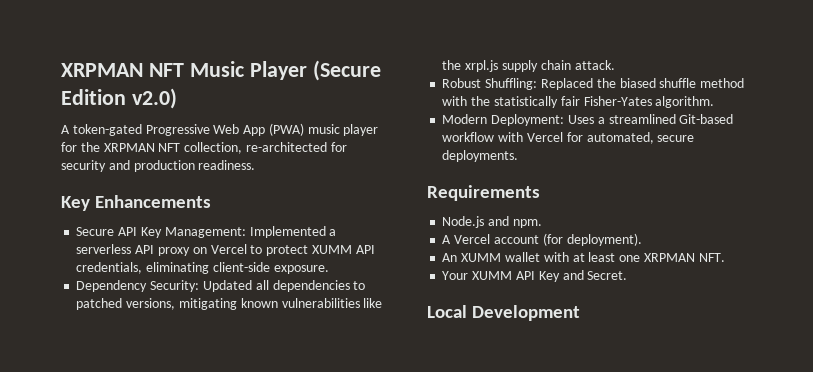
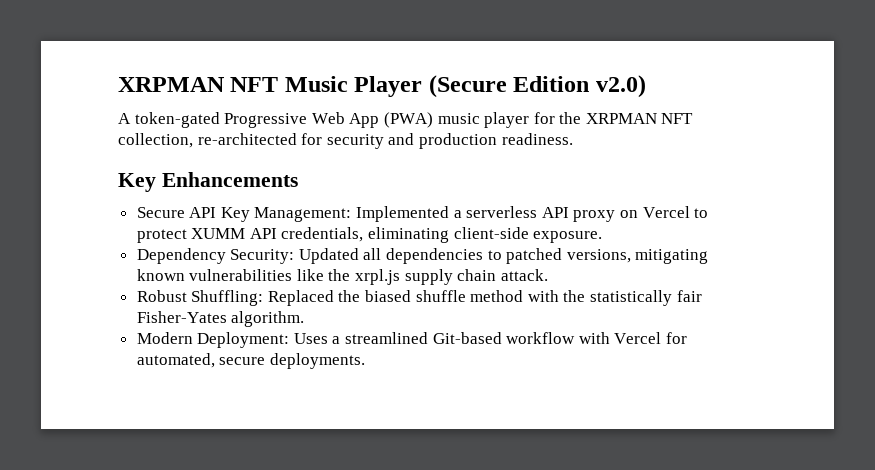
[427,185,540,201] [442,216,542,228] [442,233,642,246] [442,252,725,262] [442,270,628,282] [427,305,581,321] // Requirements // Node.js and npm. // A Vercel account (for deployment). // An XUMM wallet with at least one XRPMAN NFT. // Your XUMM API Key and Secret. // Local Development -> (365, 361) none

